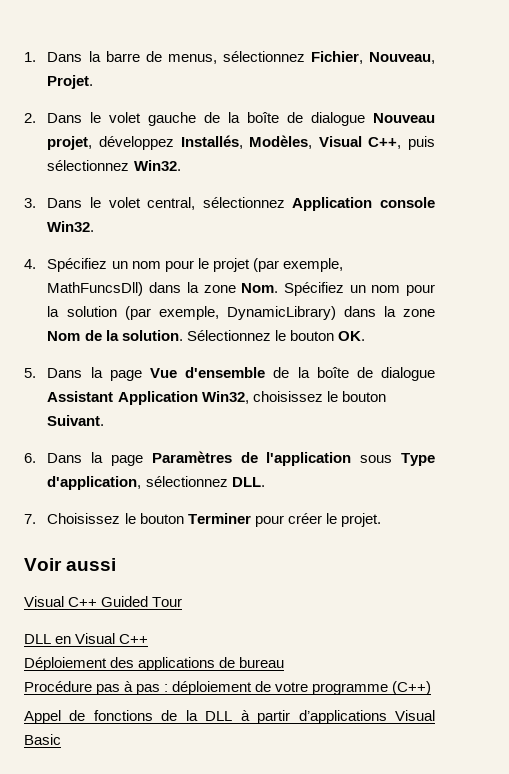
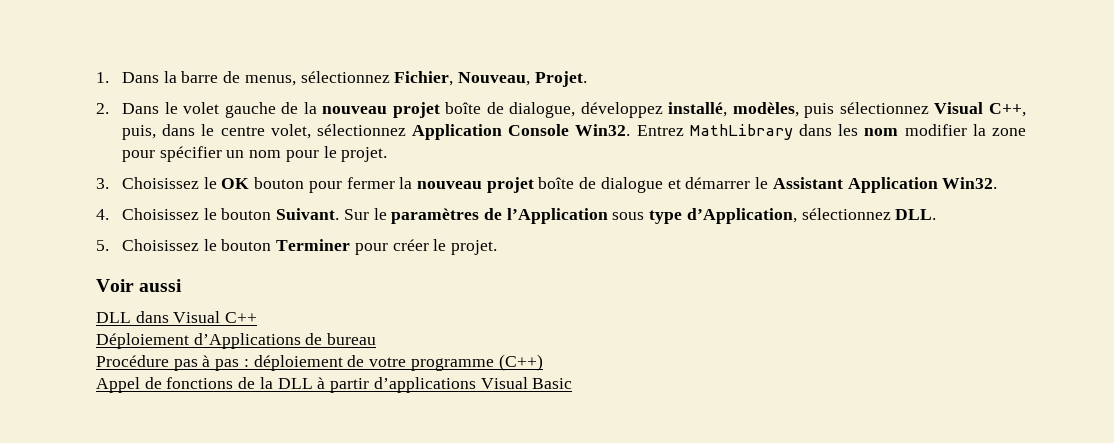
[247,112,435,126] [47,135,436,150] [47,160,181,171] [24,197,196,210] boîte de dialogue Nouveau projet, développez Installés, Modèles, Visual C++, puis sélectionnez Win32. // 3. Dans le volet central, -> [322,102,1027,118] [121,124,311,140] nouveau projet boîte de dialogue, développez installé, modèles, puis sélectionnez Visual C++, puis, dans le centre volet,
[380,197,435,208] [47,221,95,232] [24,258,343,272] [47,282,435,296] [47,306,435,320] [47,330,365,341] [24,367,435,381] [47,391,386,405] [47,415,105,426] [24,451,436,466] [47,476,142,490] console Win32. // 4. Spécifiez un nom pour le projet (par exemple, MathFuncsDll) dans la zone Nom. Spécifiez un nom pour la solution (par exemple, DynamicLibrary) dans la zone Nom de la solution. Sélectionnez le bouton OK. // 5. Dans la page Vue d'ensemble de la boîte de dialogue Assistant Application Win32, choisissez le bouton Suivant. // 6. Dans la page Paramètres de l'application sous Type d'application, -> [508,124,1026,140] [121,146,388,162] [96,177,998,193] [96,208,797,224] Console Win32. Entrez MathLibrary dans les nom modifier la zone pour spécifier un nom pour le projet. // 3. Choisissez le OK bouton pour fermer la nouveau projet boîte de dialogue et démarrer le Assistant Application Win32. // 4. Choisissez le bouton Suivant. Sur le paramètres de l’Application sous type d’Application,
[24,514,36,524] 7. -> [96,240,109,251] 5.
[24,596,183,607] [24,634,72,644] // Visual C++ Guided Tour // DLL en -> [96,311,169,323] // DLL dans
[110,657,216,671] des applications -> [193,333,301,349] d’Applications

